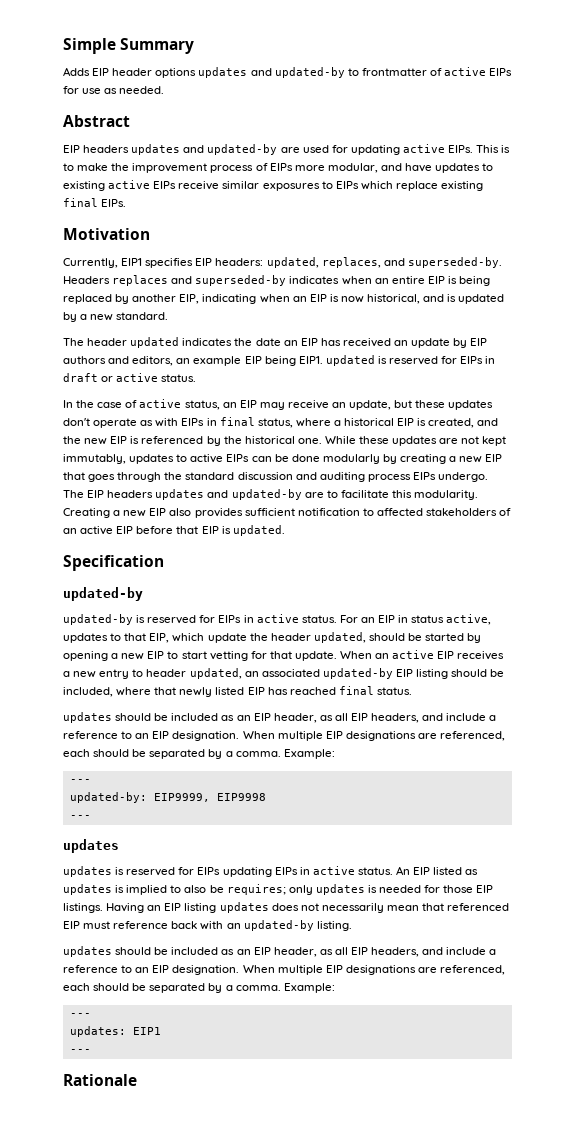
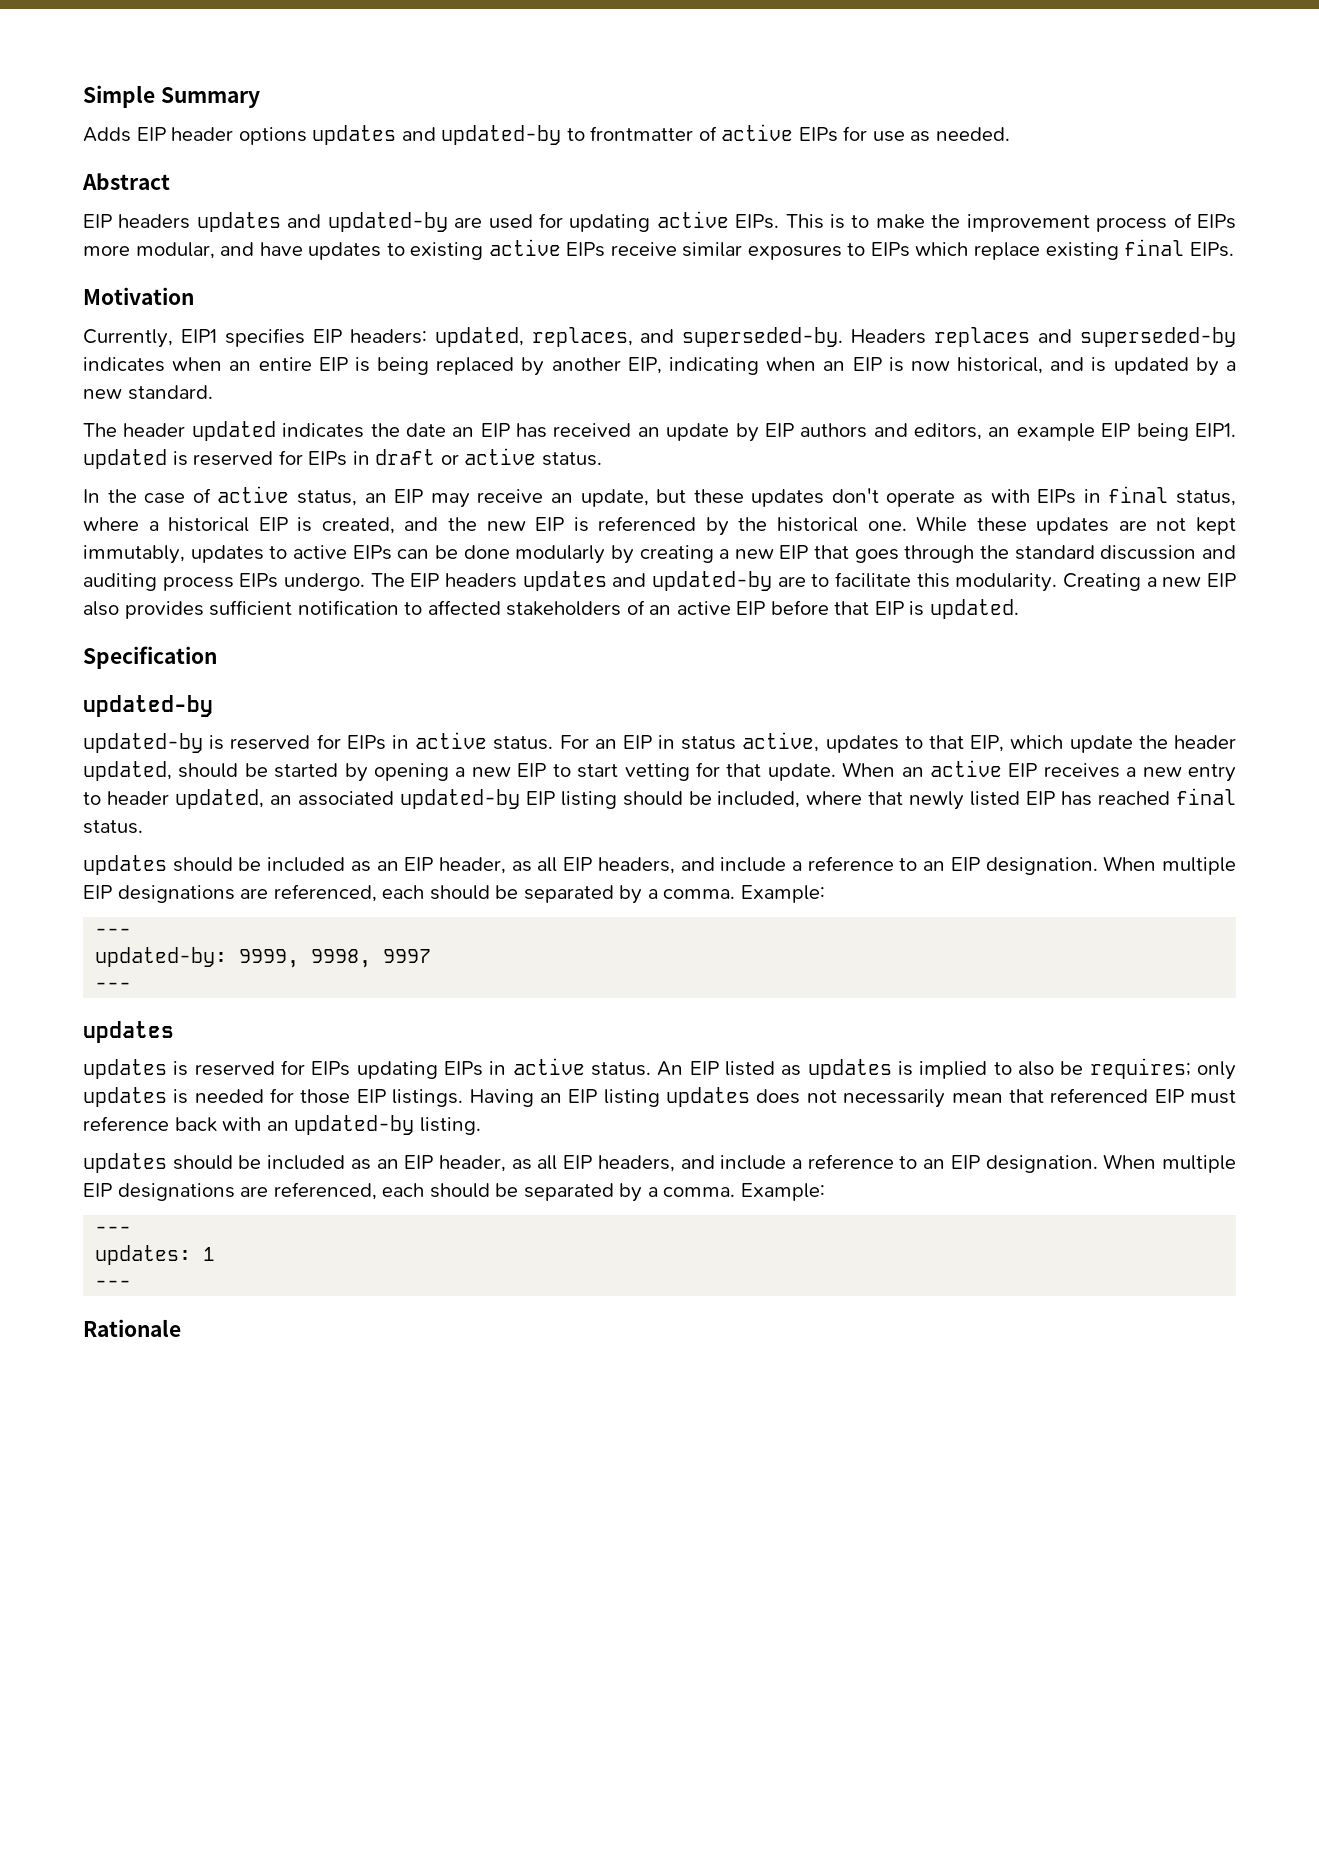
[153,793,266,802] EIP9999, EIP9998 -> [239,949,432,968] 9999, 9998, 9997
[132,1027,161,1035] EIP1 -> [203,1247,216,1261] 1

